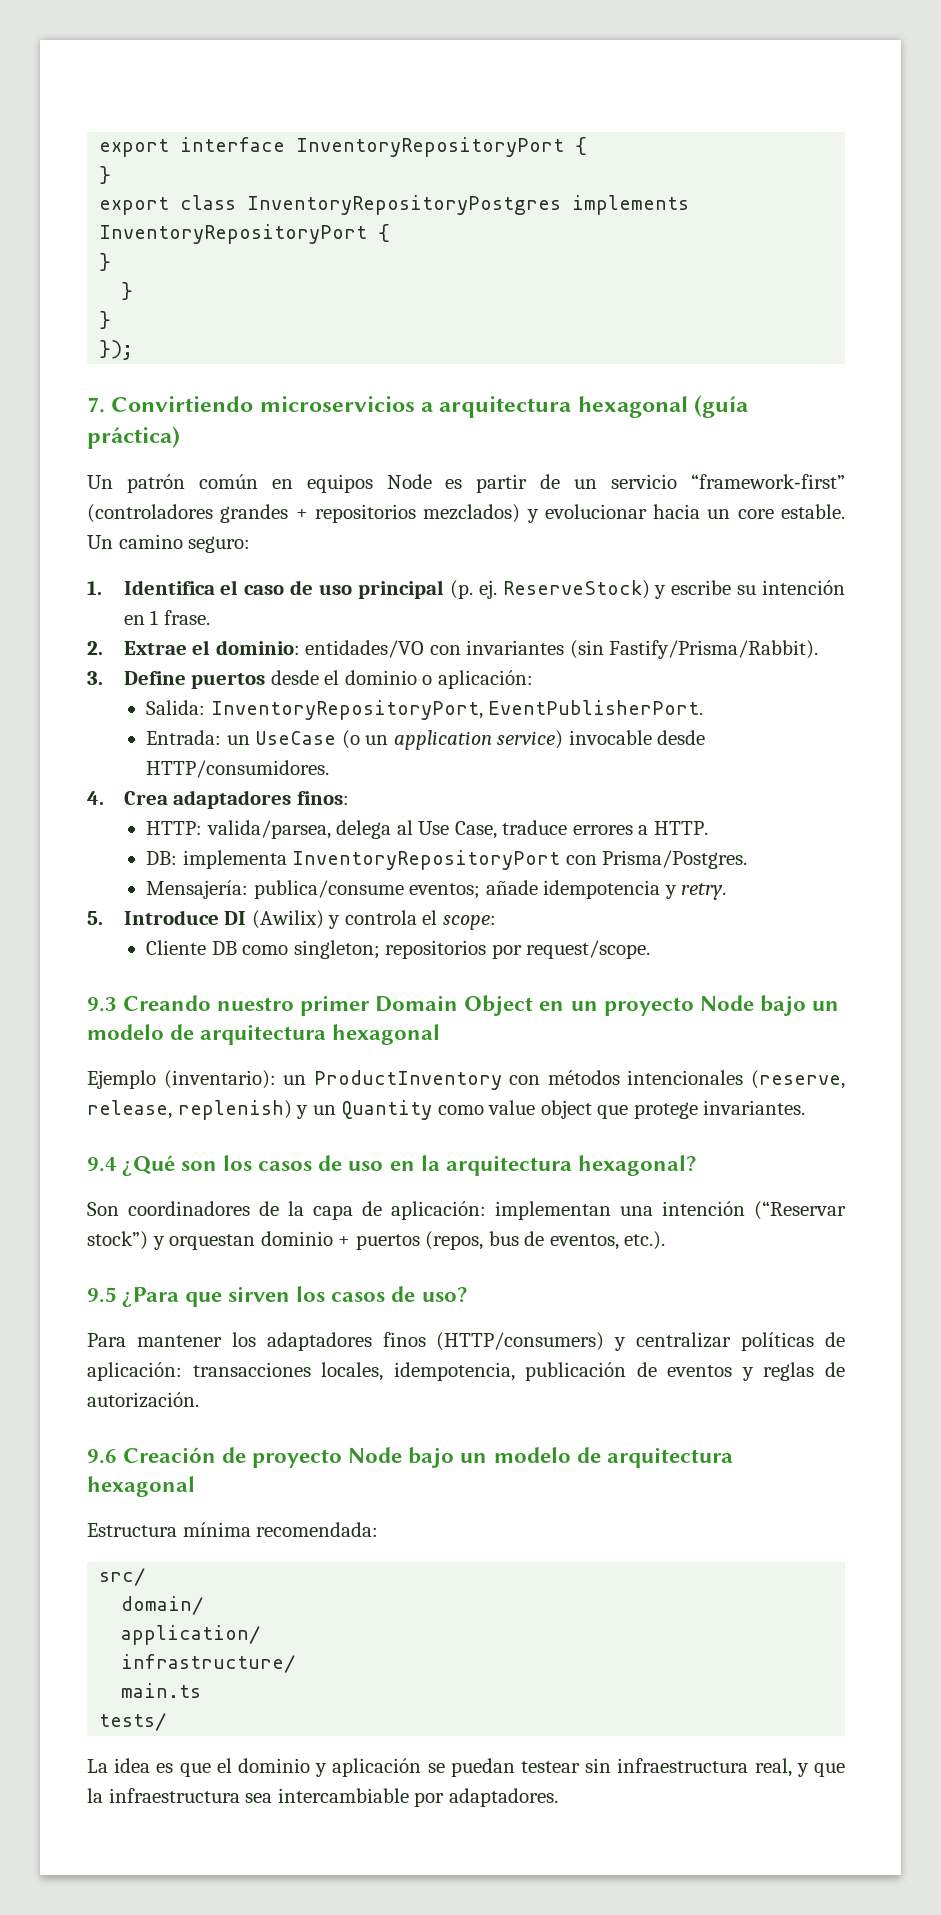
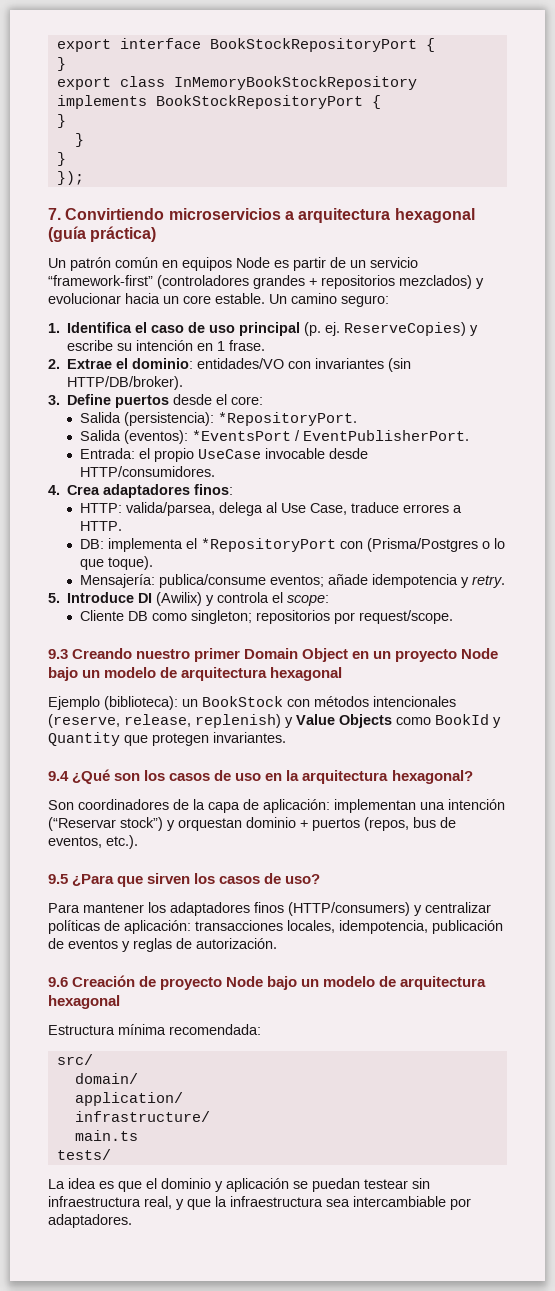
[296,137,565,157] InventoryRepositoryPort -> [209,38,417,52] BookStockRepositoryPort
[247,195,690,215] [99,224,368,244] InventoryRepositoryPostgres implements InventoryRepositoryPort -> [173,76,417,90] [56,95,363,109] InMemoryBookStockRepository implements BookStockRepositoryPort
[502,580,650,599] ReserveStock) -> [344,322,467,336] ReserveCopies)
[609,640,819,659] Fastify/Prisma/Rabbit). -> [67,376,184,390] HTTP/DB/broker).
[344,670,533,689] [146,700,704,720] [146,730,564,750] dominio o aplicación: // Salida: InventoryRepositoryPort, EventPublisherPort. // Entrada: un UseCase (o un application service) -> [231,396,264,405] [80,412,358,426] [80,430,470,444] [80,448,262,462] core: // Salida (persistencia): *RepositoryPort. // Salida (eventos): *EventsPort / EventPublisherPort. // Entrada: el propio UseCase
[292,850,748,870] InventoryRepositoryPort con Prisma/Postgres. -> [186,538,506,552] [80,556,154,570] el *RepositoryPort con (Prisma/Postgres o lo que toque).
[163,1070,502,1090] (inventario): un ProductInventory -> [104,696,283,710] (biblioteca): un BookStock
[312,1100,698,1120] un Quantity como value object que protege -> [296,714,501,728] [48,732,209,746] Value Objects como BookId y Quantity que protegen

